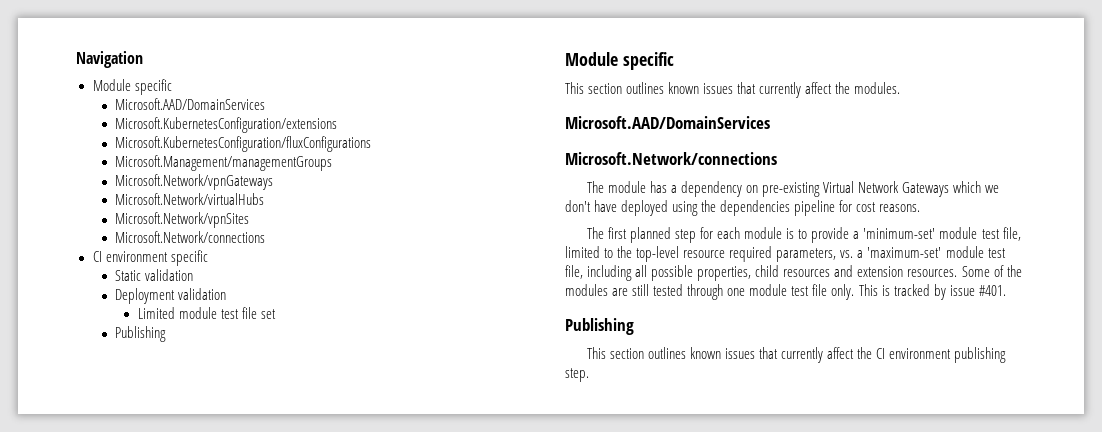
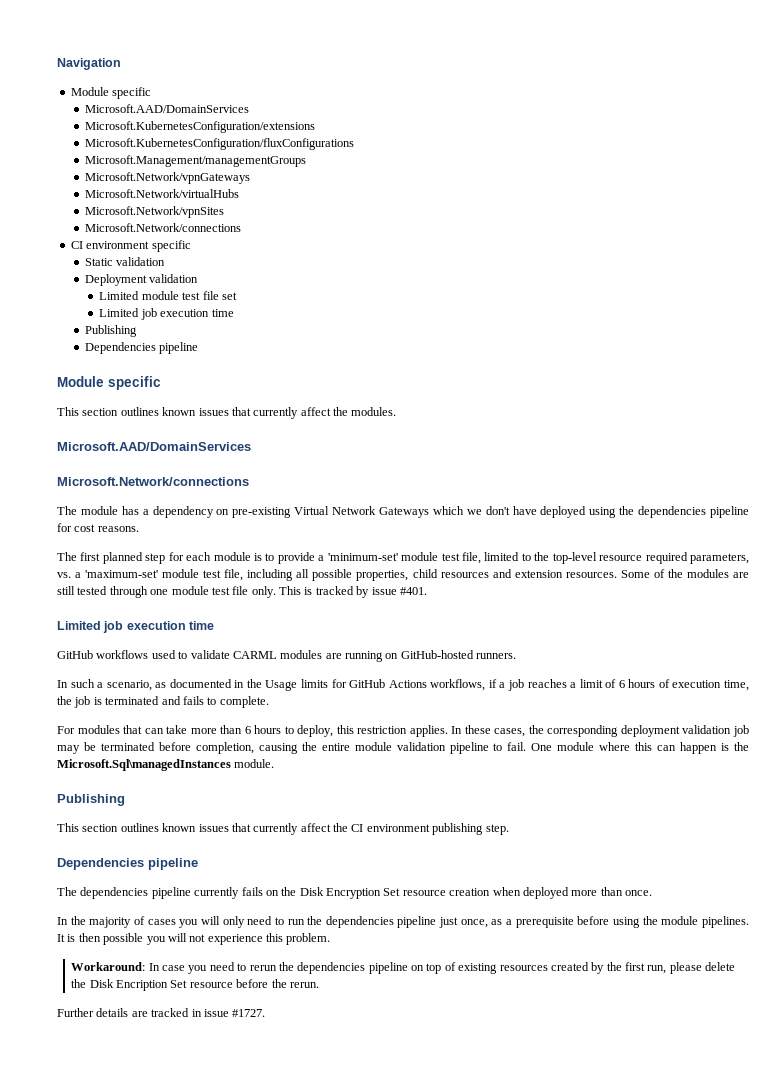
[115,326,167,342] // Publishing -> [99,308,234,320] [85,325,138,337] [85,342,199,354] // Limited job execution time // Publishing // Dependencies pipeline
(1006, 290) none -> [57,621,215,633] [57,650,517,662] [57,679,749,691] [57,696,269,708] [57,725,749,737] [57,742,750,754] [57,759,275,771] // Limited job execution time // GitHub workflows used to validate CARML modules are running on GitHub-hosted runners. // In such a scenario, as documented in the Usage limits for GitHub Actions workflows, if a job reaches a limit of 6 hours of execution time, the job is terminated and fails to complete. // For modules that can take more than 6 hours to deploy, this restriction applies. In these cases, the corresponding deployment validation job may be terminated before completion, causing the entire module validation pipeline to fail. One module where this can happen is the Microsoft.Sql\managedInstances module.
(589, 375) none -> [57,858,198,870] [57,887,652,899] [57,916,750,928] [57,933,331,945] [71,962,736,974] [71,979,319,991] [57,1008,266,1017] // Dependencies pipeline // The dependencies pipeline currently fails on the Disk Encryption Set resource creation when deployed more than once. // In the majority of cases you will only need to run the dependencies pipeline just once, as a prerequisite before using the module pipelines. It is then possible you will not experience this problem. // Workaround: In case you need to rerun the dependencies pipeline on top of existing resources created by the first run, please delete the Disk Encription Set resource before the rerun. // Further details are tracked in issue #1727.

